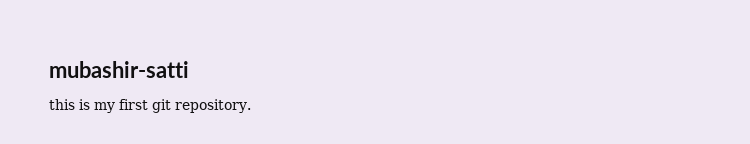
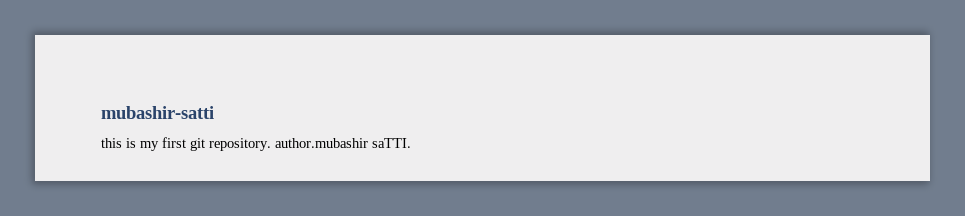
(251, 106) none -> [275,138,411,148] author.mubashir saTTI.

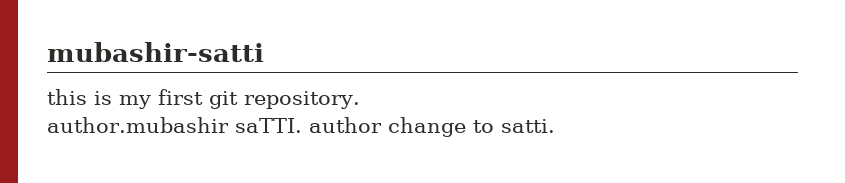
(271, 144) none -> (360, 100) //
(411, 143) none -> [308,117,555,137] author change to satti.

